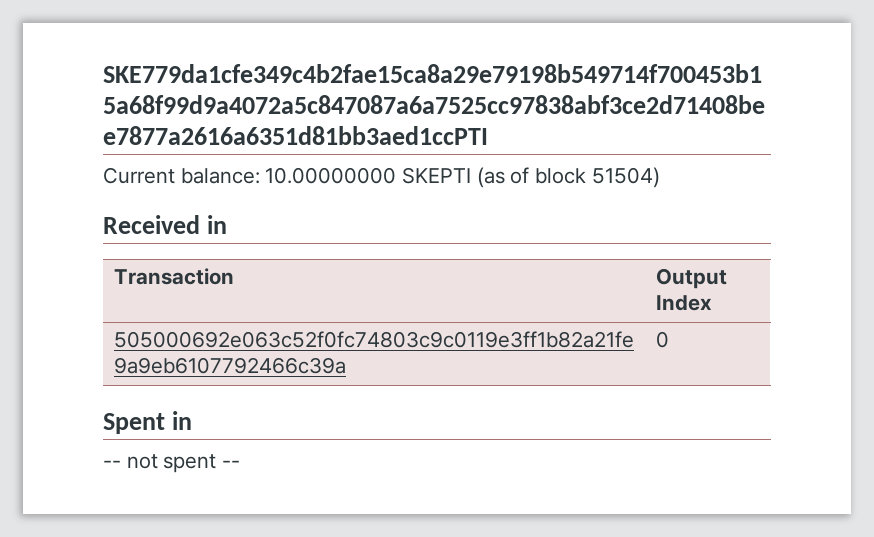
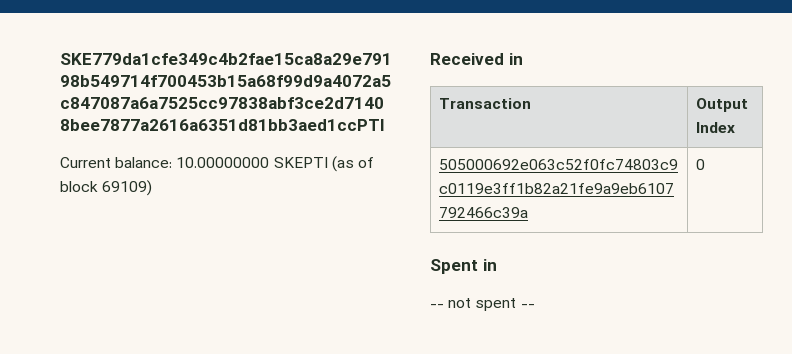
[591,167,660,188] 51504) -> [102,180,153,196] 69109)

